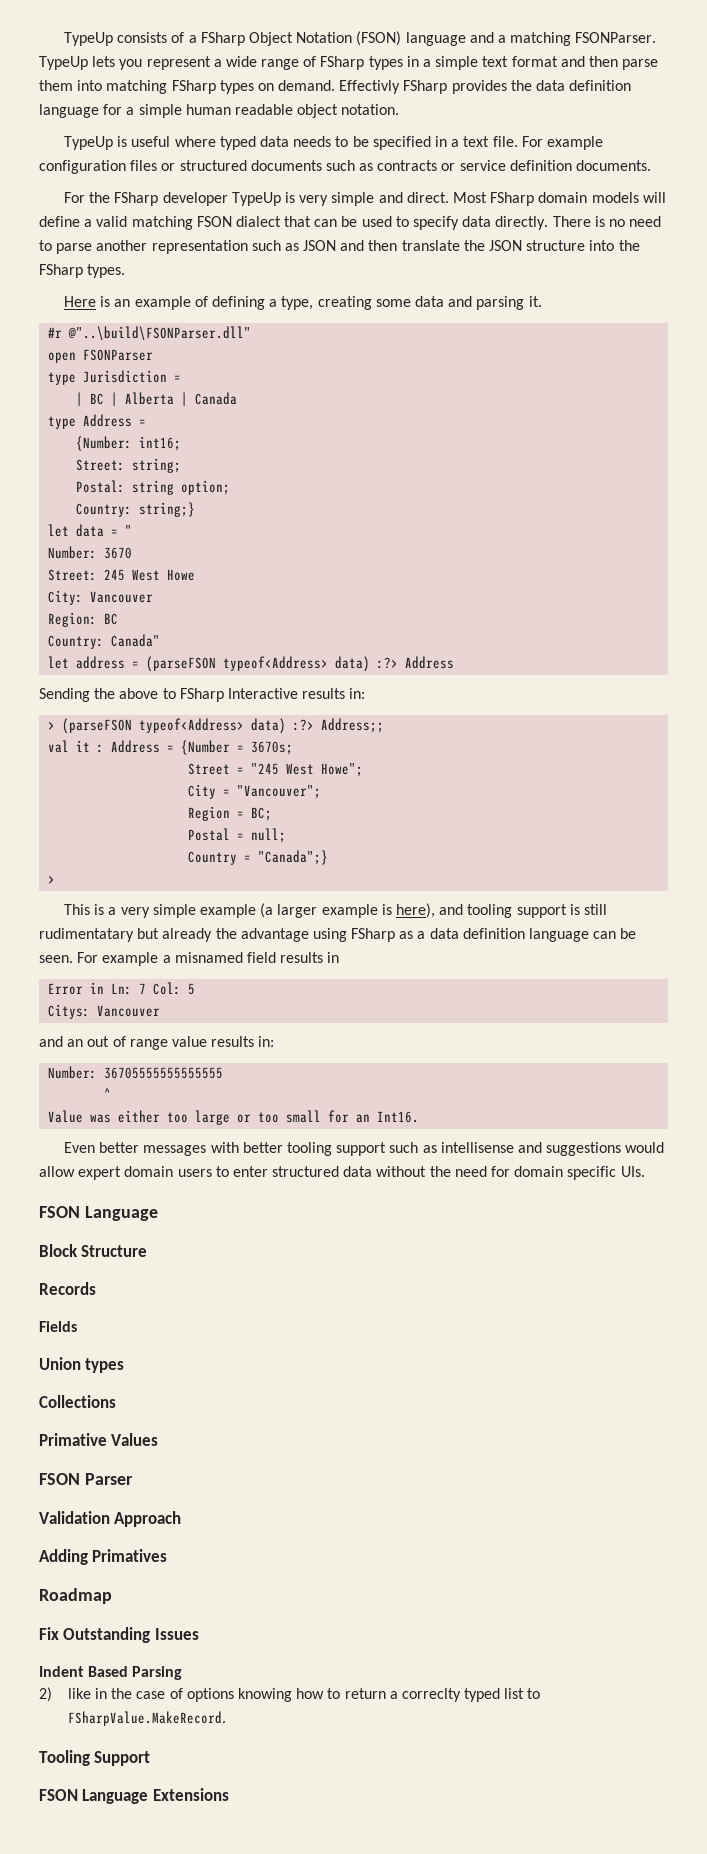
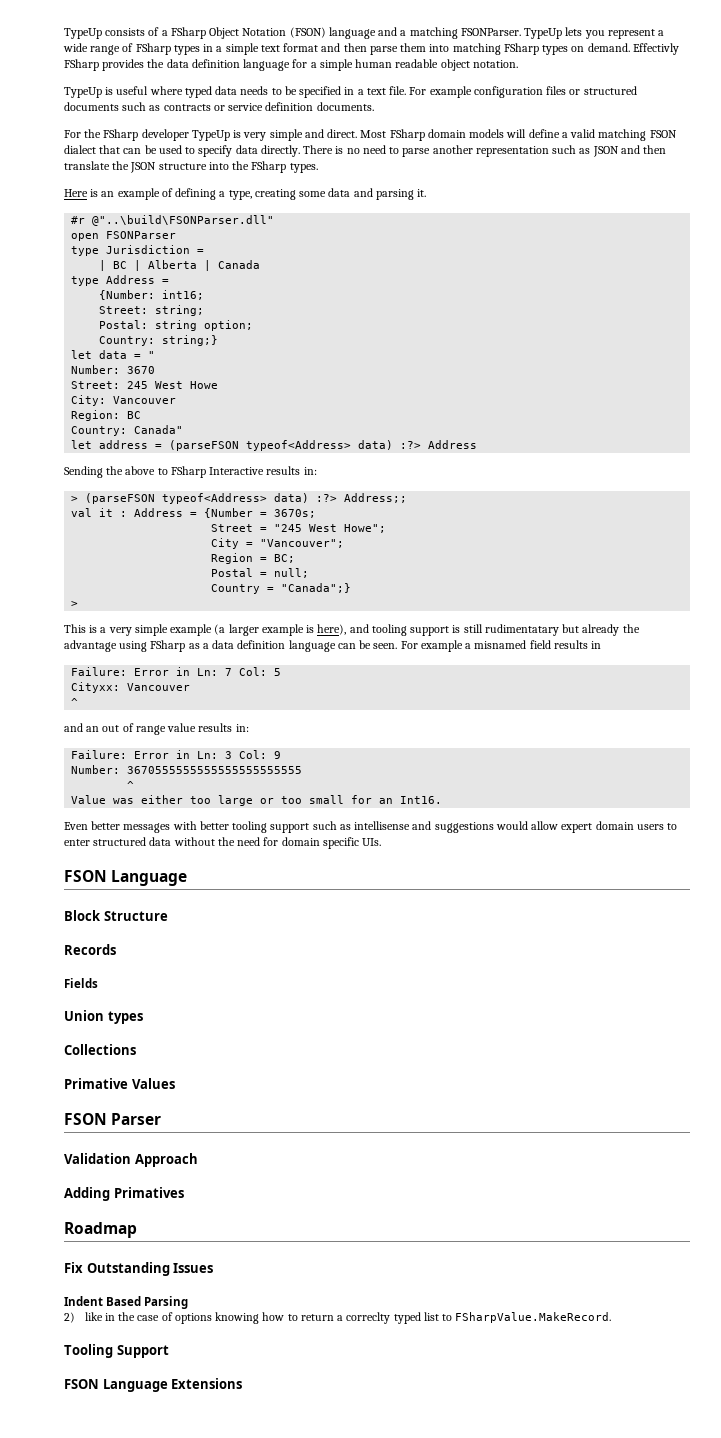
(340, 957) none -> [71,667,128,676] Failure:
[48,1004,161,1019] Citys: Vancouver -> [71,682,191,693] [71,698,79,706] Cityxx: Vancouver // ^
[48,1066,224,1079] // Number: 36705555555555555 -> [71,750,282,759] [71,765,303,774] // Failure: Error in Ln: 3 Col: 9 // Number: 3670555555555555555555555

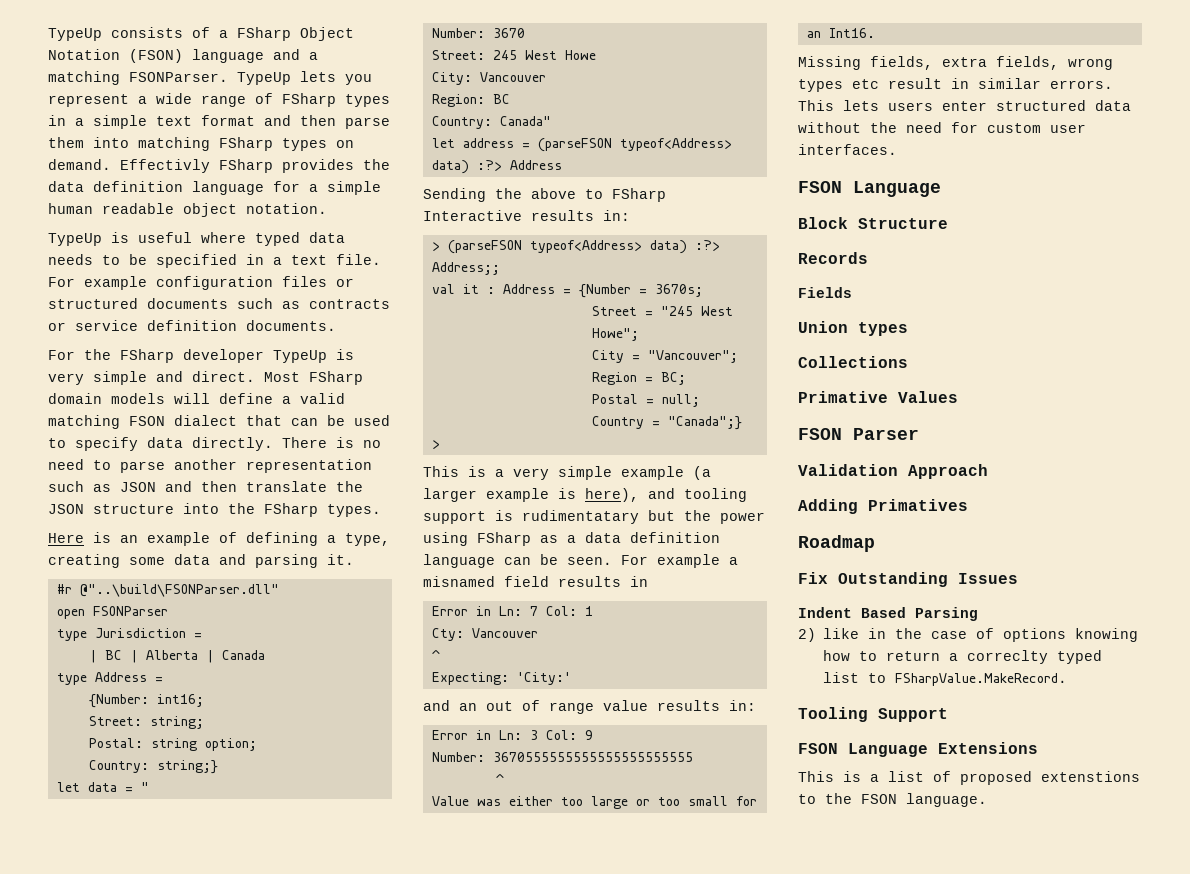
[463,624,483,633] still -> (513, 515) none
[582,624,640,636] [64,640,117,652] already the advantage -> [684,510,765,524] the power
[71,667,128,676] Failure: -> (648, 581) none
[274,668,282,676] [71,682,121,693] 5 // Cityxx: -> [584,606,593,616] [431,628,464,641] 1 // Cty:
(79, 702) none -> [431,672,571,685] // Expecting: 'City:'
[71,750,128,759] Failure: -> (756, 705) none
[64,821,678,833] Even better messages with better tooling support such as intellisense and suggestions would allow expert domain users to -> [798,56,1113,70] [798,78,1113,92] [798,100,933,111] Missing fields, extra fields, wrong types etc result in similar errors. This lets users
[281,837,382,849] domain specific UIs. -> [987,123,1086,133] [798,144,897,155] custom user interfaces.
(243, 1383) none -> [798,771,1140,785] [798,793,987,807] // This is a list of proposed extenstions to the FSON language.

